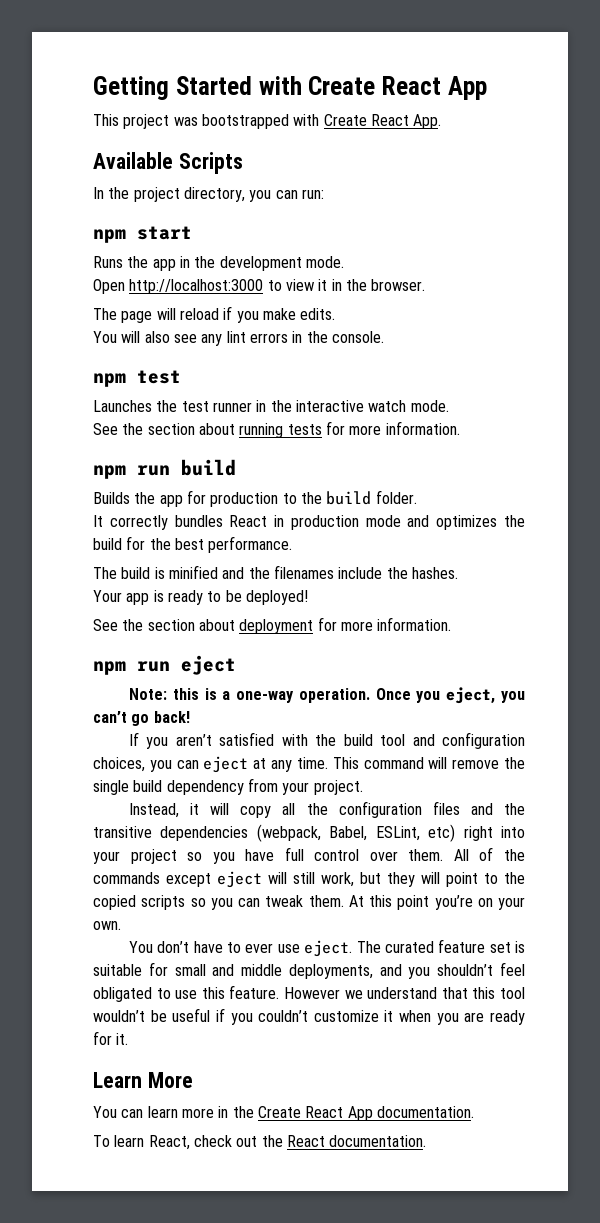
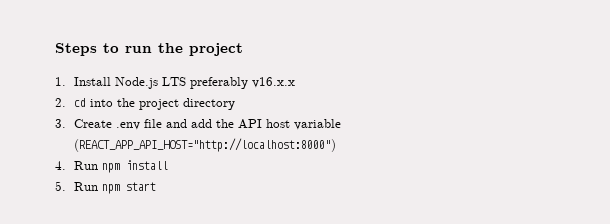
[93,76,487,100] [93,114,442,129] [93,152,243,174] [93,187,324,202] [93,226,192,243] [93,256,344,271] [93,279,426,294] [93,306,336,323] [93,331,384,346] [93,370,181,387] [93,400,449,412] [93,421,460,438] [93,459,236,479] [93,490,417,507] [93,515,525,530] [93,536,293,553] [93,565,458,579] [93,590,308,605] [93,617,452,634] [93,655,236,675] [128,687,525,704] [93,711,190,726] [128,732,525,749] [93,756,525,773] [93,778,363,795] [128,801,525,818] [93,824,525,842] [93,847,526,864] [93,871,525,888] [93,895,525,910] [93,921,121,930] [128,939,525,957] [93,962,525,979] [93,985,525,1002] [93,1008,525,1025] [93,1031,129,1045] [93,1072,193,1088] [93,1106,474,1121] [93,1135,427,1150] Getting Started with Create React App // This project was bootstrapped with Create React App. // Available Scripts // In the project directory, you can run: // npm start // Runs the app in the development mode. // Open http://localhost:3000 to view it in the browser. // The page will reload if you make edits. // You will also see any lint errors in the console. // npm test // Launches the test runner in the interactive watch mode. // See the section about running tests for more information. // npm run build // Builds the app for production to the build folder. // It correctly bundles React in production mode and optimizes the build for the best performance. // The build is minified and the filenames include the hashes. // Your app is ready to be deployed! // See the section about deployment for more information. // npm run eject // Note: this is a one-way operation. Once you eject, you can’t go back! // If you aren’t satisfied with the build tool and configuration choices, you can eject at any time. This command will remove the single build dependency from your project. // Instead, it will copy all the configuration files and the transitive dependencies (webpack, Babel, ESLint, etc) right into your project so you have full control over them. All of the commands except eject will still work, but they will point to the copied scripts so you can tweak them. At this point you’re on your own. // You don’t have to ever use eject. The curated feature set is suitable for small and middle deployments, and you shouldn’t feel obligated to use this feature. However we understand that this tool wouldn’t be useful if you couldn’t customize it when you are ready for it. // Learn More // You can learn more in the Create React App documentation. // To learn React, check out the React documentation. -> [55,43,243,56] [55,77,296,89] [55,98,236,110] [55,119,342,130] [74,138,337,152] [55,160,169,173] [55,181,157,194] Steps to run the project // 1. Install Node.js LTS preferably v16.x.x // 2. cd into the project directory // 3. Create .env file and add the API host variable (REACT_APP_API_HOST="http://localhost:8000") // 4. Run npm install // 5. Run npm start

